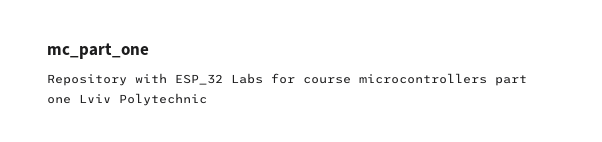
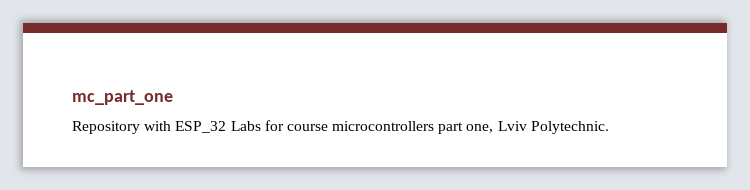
[47,93,207,106] one Lviv Polytechnic -> [466,121,609,134] one, Lviv Polytechnic.

